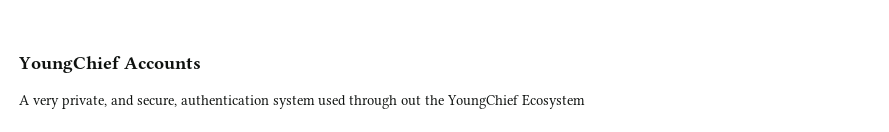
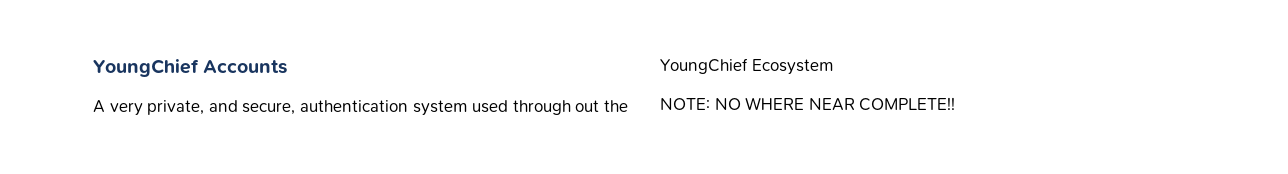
(585, 101) none -> [660,97,956,111] // NOTE: NO WHERE NEAR COMPLETE!!

